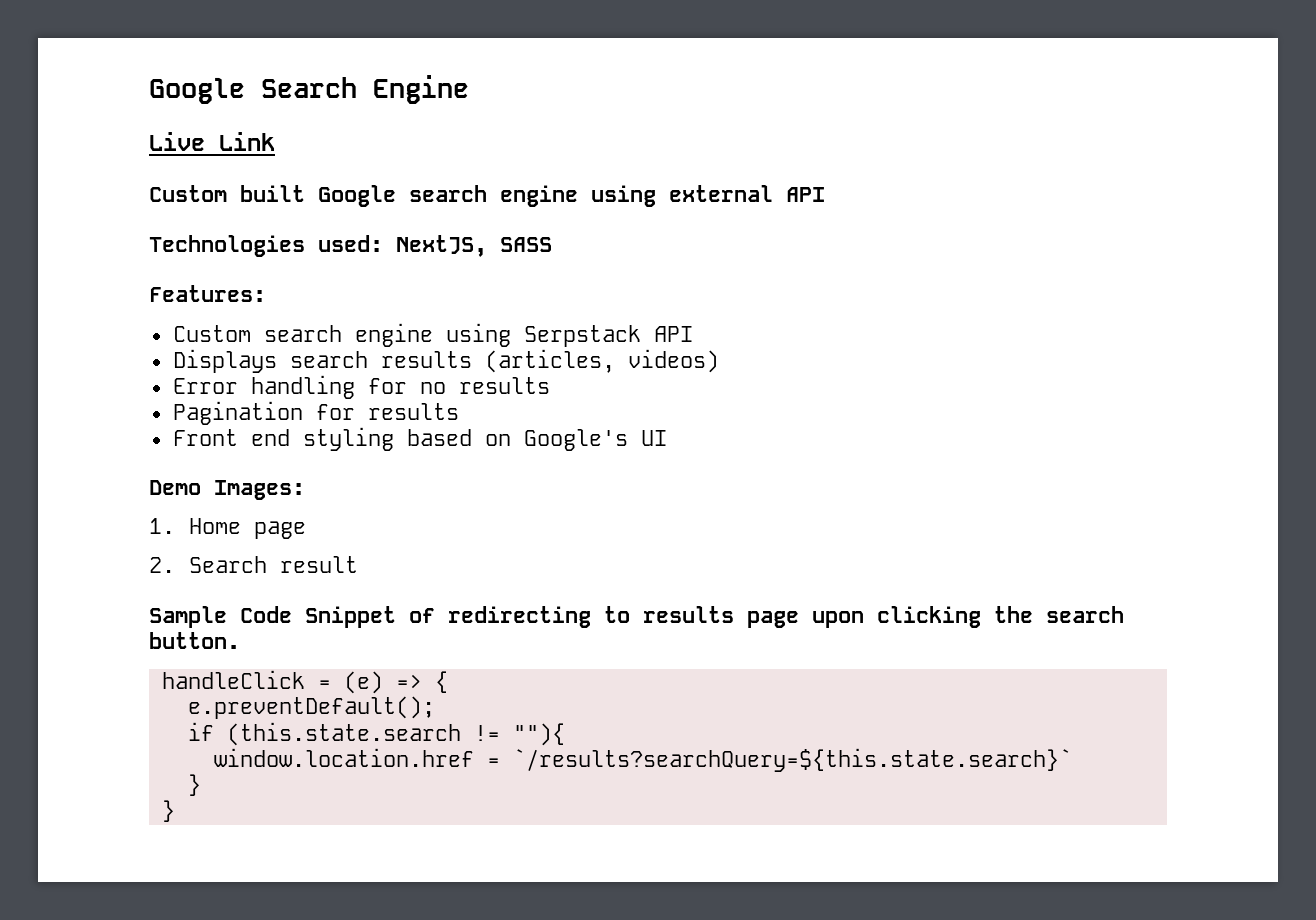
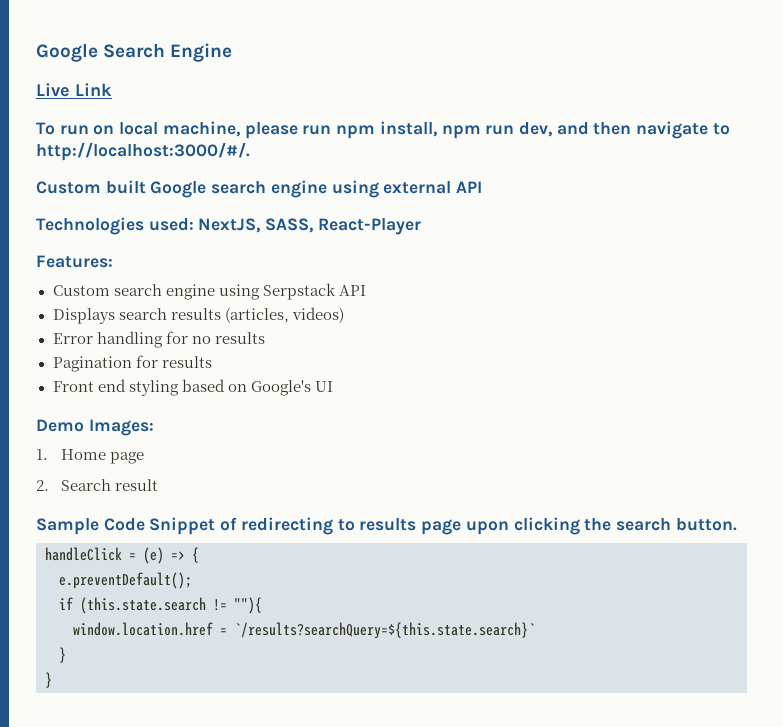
(275, 141) none -> [36,121,730,139] [36,142,250,161] // To run on local machine, please run npm install, npm run dev, and then navigate to http://localhost:3000/#/.
[500,237,552,252] SASS -> [265,218,421,235] SASS, React-Player

